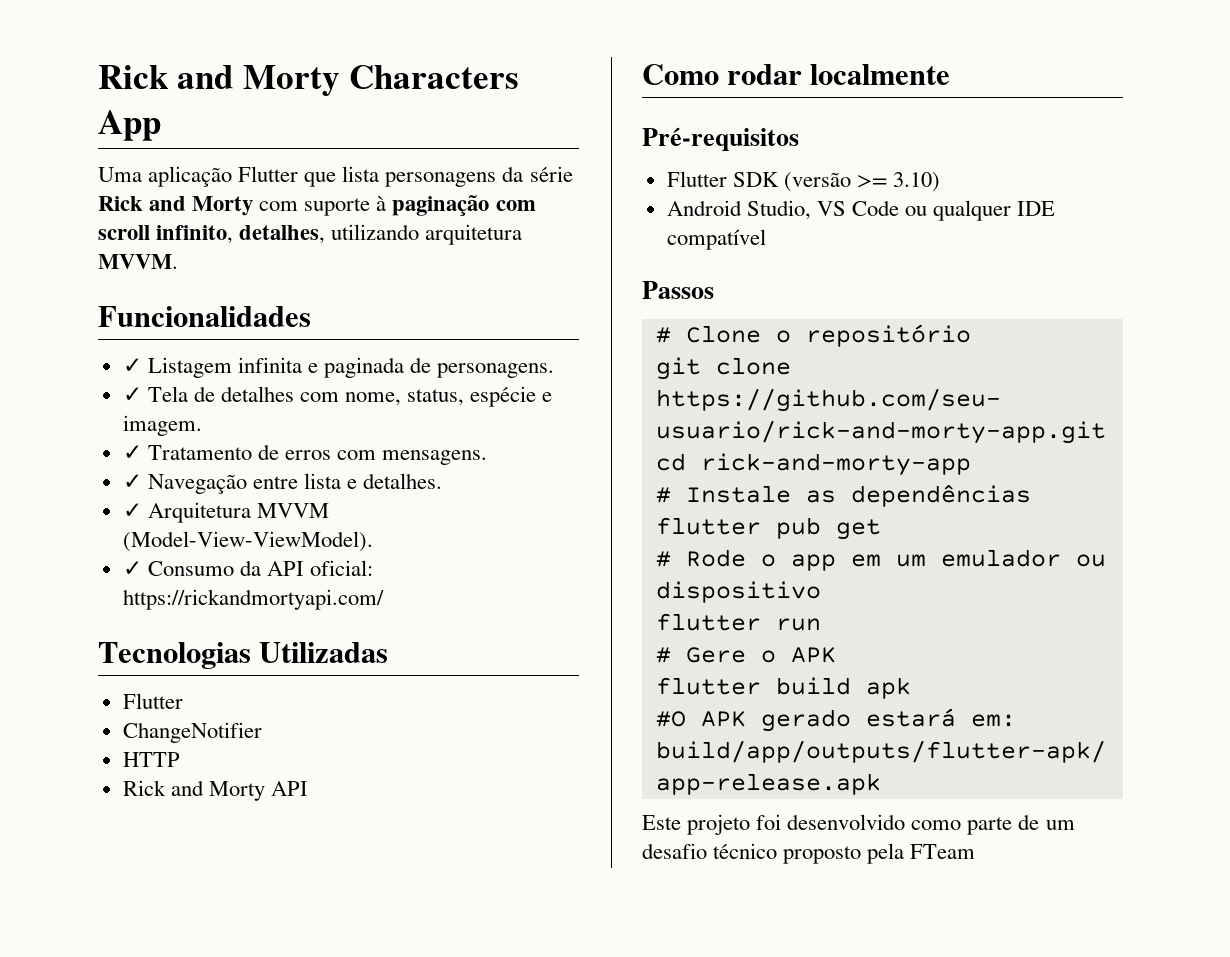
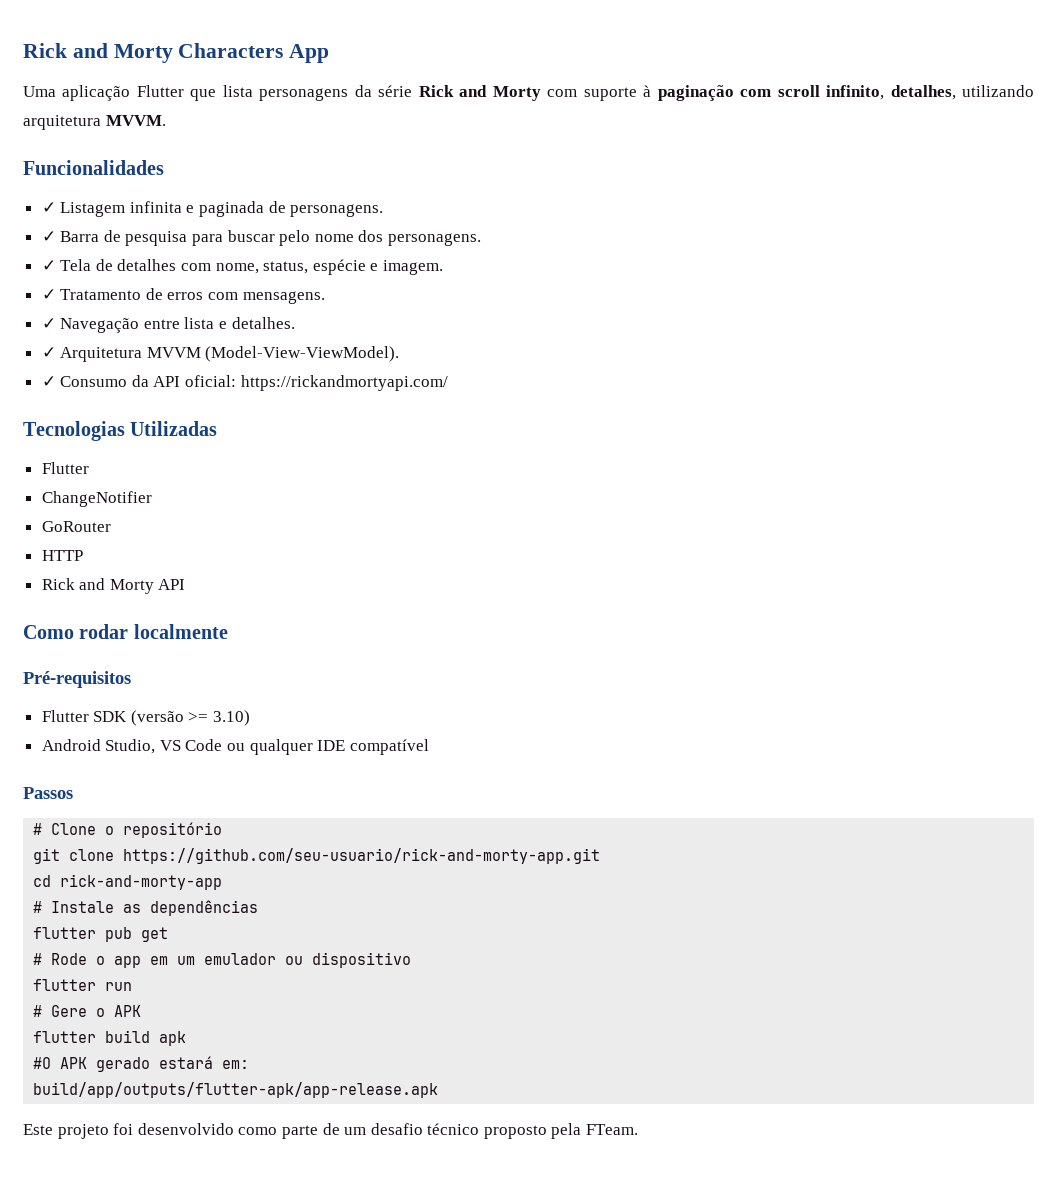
(555, 370) none -> [41,230,482,246] // ✓ Barra de pesquisa para buscar pelo nome dos personagens.
(262, 732) none -> [41,521,111,532] // GoRouter
[910,844,976,859] FTeam -> [586,1124,639,1135] FTeam.

